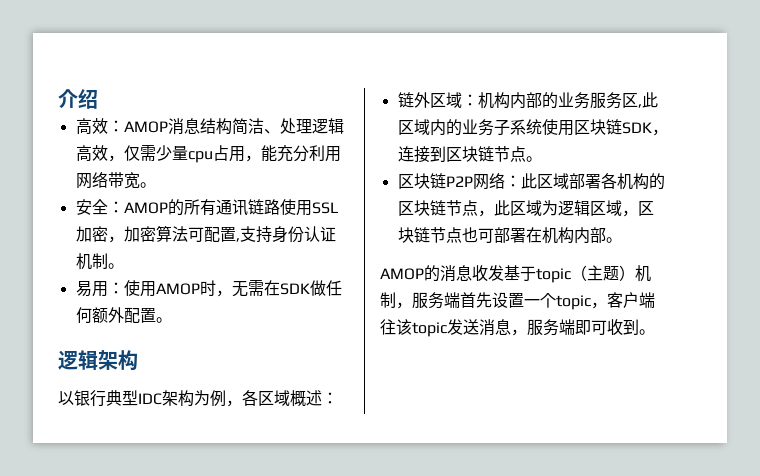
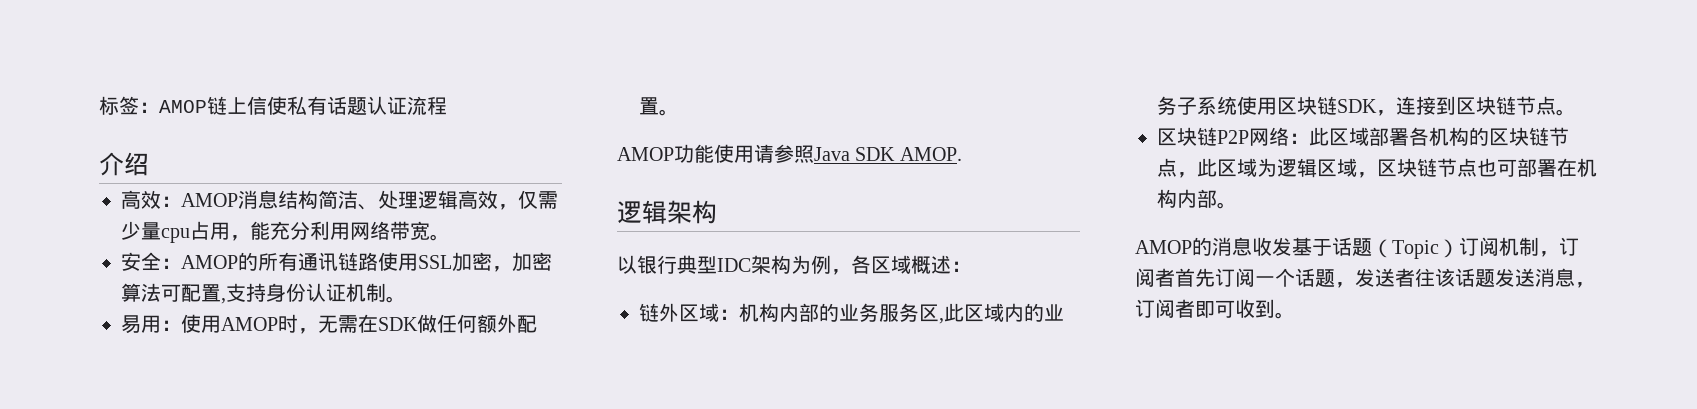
(58, 98) none -> [99,96,447,115] 标签：AMOP链上信使私有话题认证流程 //
(172, 320) none -> [617,144,962,163] // AMOP功能使用请参照Java SDK AMOP.
[536,265,651,283] [380,292,655,310] [380,319,447,337] topic（主题）机制，服务端首先设置一个topic，客户端往该topic -> [1332,237,1579,259] [1135,268,1495,288] 话题（Topic）订阅机制，订阅者首先订阅一个话题，发送者往该话题
[527,319,575,336] 服务端 -> [1135,299,1195,318] 订阅者

